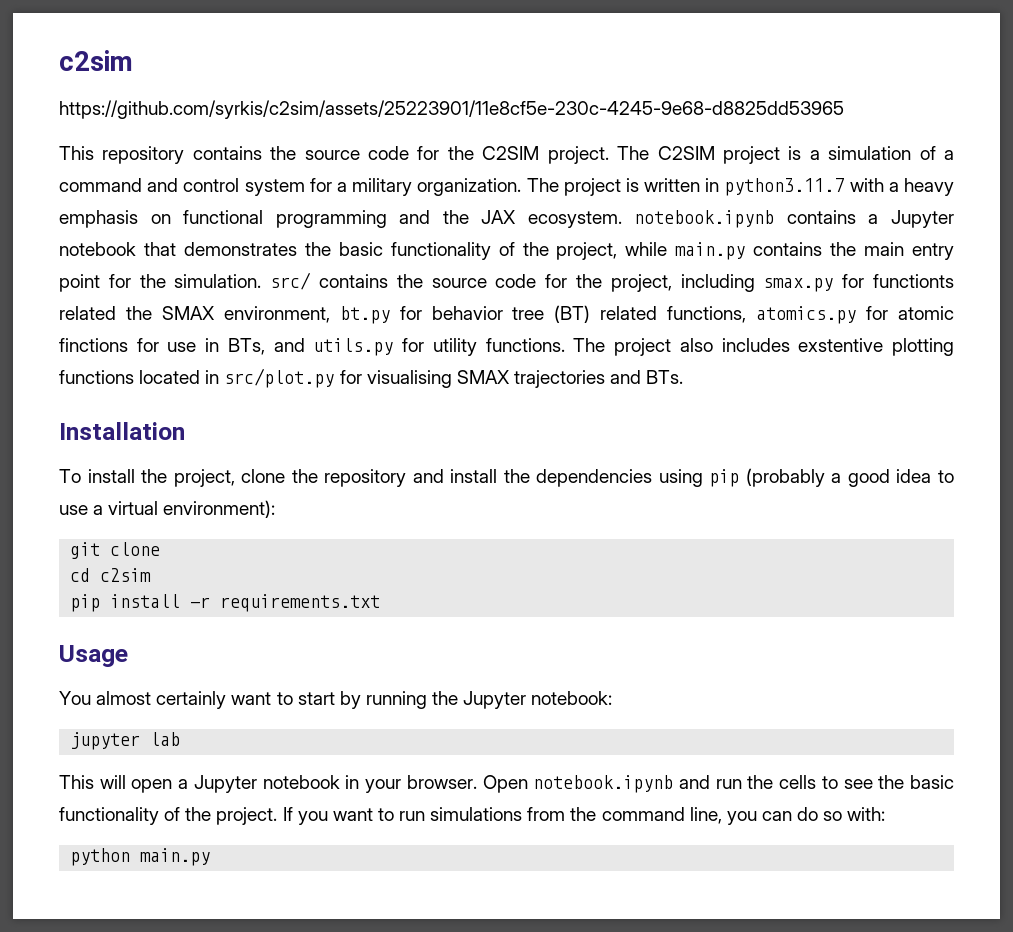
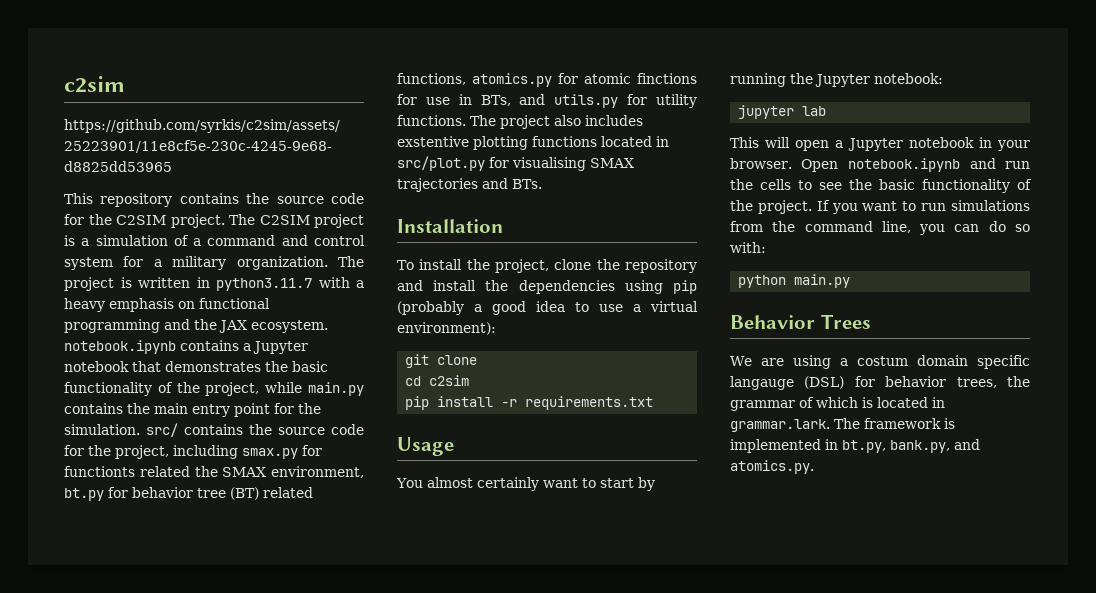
(211, 857) none -> [730,314,871,329] [730,355,1030,369] [730,376,1030,390] [730,397,945,411] [730,418,955,432] [730,439,980,453] [730,460,814,474] // Behavior Trees // We are using a costum domain specific langauge (DSL) for behavior trees, the grammar of which is located in grammar.lark. The framework is implemented in bt.py, bank.py, and atomics.py.

